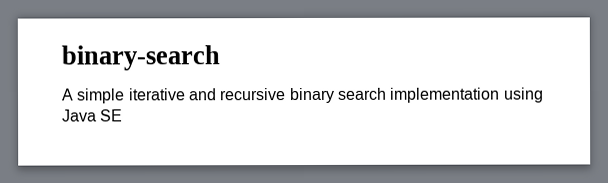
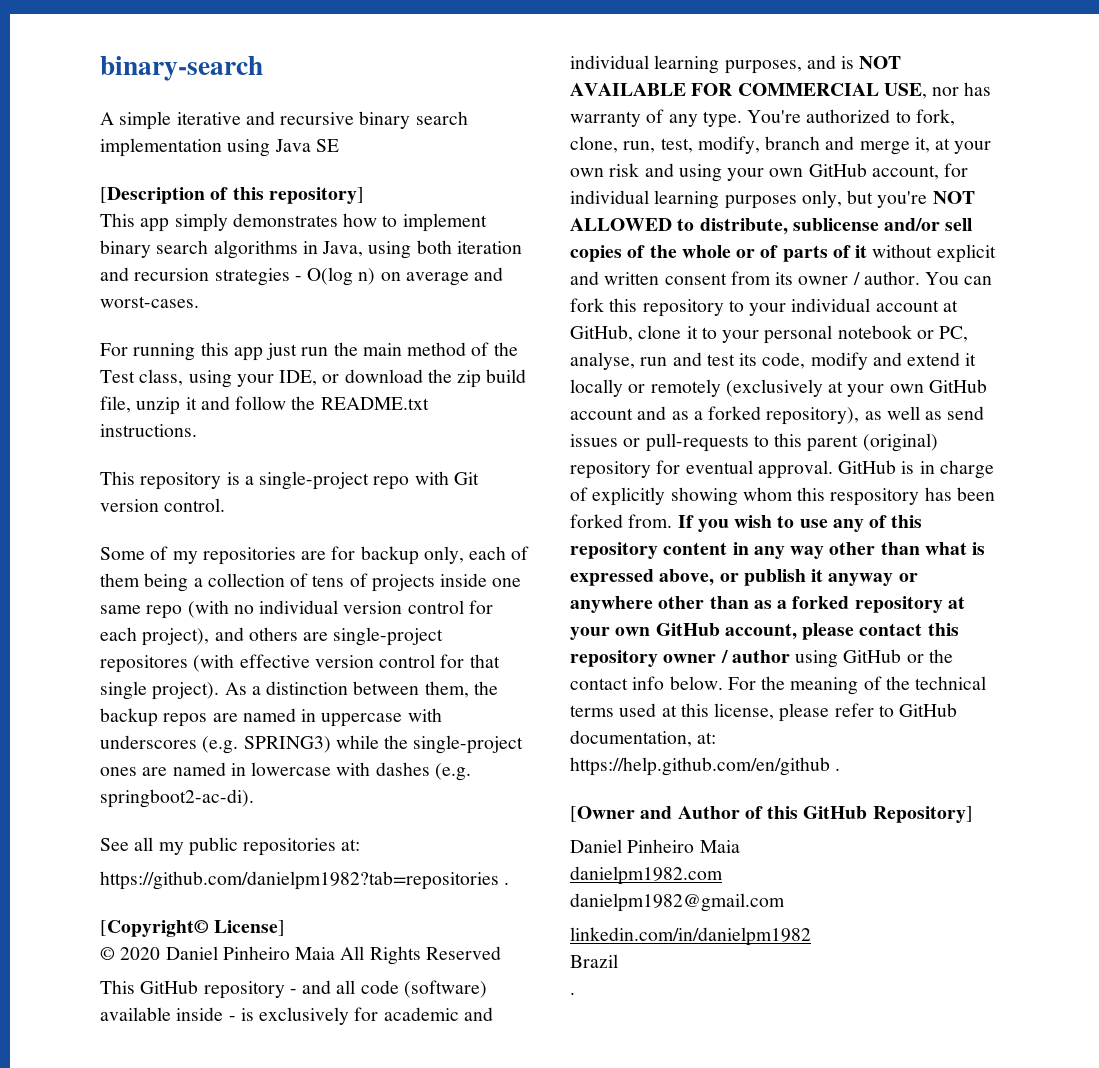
(124, 115) none -> [100,187,364,204] [100,213,487,232] [100,240,522,259] [100,267,504,286] [100,296,199,308] [100,342,518,361] [100,369,527,388] [100,396,429,415] [100,424,197,437] [100,471,479,490] [100,498,226,512] [100,546,530,565] [100,573,522,592] [100,600,493,619] [100,627,444,646] [100,654,500,673] [100,681,498,700] [100,708,442,727] [100,735,524,754] [100,762,471,781] [100,789,254,808] [100,837,361,856] [100,871,510,890] [100,920,286,937] [100,946,501,965] [100,980,487,999] [100,1007,493,1025] [570,55,902,74] [570,82,992,99] [570,109,955,128] [570,136,992,155] [570,163,969,182] [570,190,975,209] [570,218,973,235] [570,244,996,263] [570,271,993,285] [570,298,958,317] [570,325,969,344] [570,352,977,370] [570,379,987,397] [570,406,985,425] [570,433,938,452] [570,460,994,479] [570,487,995,506] [570,514,923,532] [570,542,986,559] [570,569,918,586] [570,596,965,613] [570,623,959,640] [570,649,953,668] [570,676,987,695] [570,703,958,722] [570,730,717,747] [570,757,841,776] [570,806,973,823] [570,839,740,853] [570,866,723,885] [570,893,785,912] [570,927,811,946] [570,954,618,968] [570,992,575,995] // [Description of this repository] // This app simply demonstrates how to implement binary search algorithms in Java, using both iteration and recursion strategies - O(log n) on average and worst-cases. // For running this app just run the main method of the Test class, using your IDE, or download the zip build file, unzip it and follow the README.txt instructions. // This repository is a single-project repo with Git version control. // Some of my repositories are for backup only, each of them being a collection of tens of projects inside one same repo (with no individual version control for each project), and others are single-project repositores (with effective version control for that single project). As a distinction between them, the backup repos are named in uppercase with underscores (e.g. SPRING3) while the single-project ones are named in lowercase with dashes (e.g. springboot2-ac-di). // See all my public repositories at: // https://github.com/danielpm1982?tab=repositories . // [Copyright© License] // © 2020 Daniel Pinheiro Maia All Rights Reserved // This GitHub repository - and all code (software) available inside - is exclusively for academic and individual learning purposes, and is NOT AVAILABLE FOR COMMERCIAL USE, nor has warranty of any type. You're authorized to fork, clone, run, test, modify, branch and merge it, at your own risk and using your own GitHub account, for individual learning purposes only, but you're NOT ALLOWED to distribute, sublicense and/or sell copies of the whole or of parts of it without explicit and written consent from its owner / author. You can fork this repository to your individual account at GitHub, clone it to your personal notebook or PC, analyse, run and test its code, modify and extend it locally or remotely (exclusively at your own GitHub account and as a forked repository), as well as send issues or pull-requests to this parent (original) repository for eventual approval. GitHub is in charge of explicitly showing whom this respository has been forked from. If you wish to use any of this repository content in any way other than what is expressed above, or publish it anyway or anywhere other than as a forked repository at your own GitHub account, please contact this repository owner / author using GitHub or the contact info below. For the meaning of the technical terms used at this license, please refer to GitHub documentation, at: // https://help.github.com/en/github . // [Owner and Author of this GitHub Repository] // Daniel Pinheiro Maia // danielpm1982.com // danielpm1982@gmail.com // linkedin.com/in/danielpm1982 // Brazil // .

